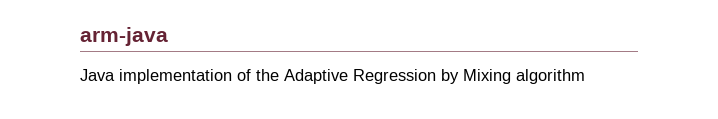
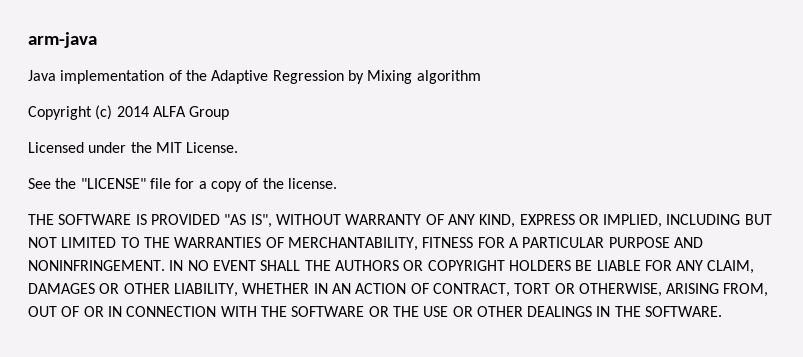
(585, 76) none -> [28,105,230,120] [28,142,239,153] [28,178,337,192] [28,214,772,228] [28,237,703,251] [28,260,755,274] [28,283,769,297] [28,306,723,317] // Copyright (c) 2014 ALFA Group // Licensed under the MIT License. // See the "LICENSE" file for a copy of the license. // THE SOFTWARE IS PROVIDED "AS IS", WITHOUT WARRANTY OF ANY KIND, EXPRESS OR IMPLIED, INCLUDING BUT NOT LIMITED TO THE WARRANTIES OF MERCHANTABILITY, FITNESS FOR A PARTICULAR PURPOSE AND NONINFRINGEMENT. IN NO EVENT SHALL THE AUTHORS OR COPYRIGHT HOLDERS BE LIABLE FOR ANY CLAIM, DAMAGES OR OTHER LIABILITY, WHETHER IN AN ACTION OF CONTRACT, TORT OR OTHERWISE, ARISING FROM, OUT OF OR IN CONNECTION WITH THE SOFTWARE OR THE USE OR OTHER DEALINGS IN THE SOFTWARE.

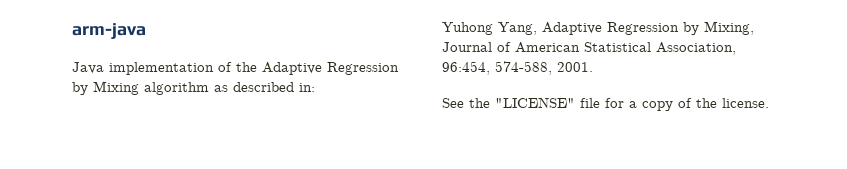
[28,105,230,120] [28,142,239,153] // Copyright (c) 2014 ALFA Group // Licensed under the MIT License. -> [214,82,315,92] [442,21,754,35] [442,42,736,55] [442,61,593,75] as described in: // Yuhong Yang, Adaptive Regression by Mixing, Journal of American Statistical Association, 96:454, 574-588, 2001.
[28,214,772,228] [28,237,703,251] [28,260,755,274] [28,283,769,297] [28,306,723,317] // THE SOFTWARE IS PROVIDED "AS IS", WITHOUT WARRANTY OF ANY KIND, EXPRESS OR IMPLIED, INCLUDING BUT NOT LIMITED TO THE WARRANTIES OF MERCHANTABILITY, FITNESS FOR A PARTICULAR PURPOSE AND NONINFRINGEMENT. IN NO EVENT SHALL THE AUTHORS OR COPYRIGHT HOLDERS BE LIABLE FOR ANY CLAIM, DAMAGES OR OTHER LIABILITY, WHETHER IN AN ACTION OF CONTRACT, TORT OR OTHERWISE, ARISING FROM, OUT OF OR IN CONNECTION WITH THE SOFTWARE OR THE USE OR OTHER DEALINGS IN THE SOFTWARE. -> (769, 103) none

